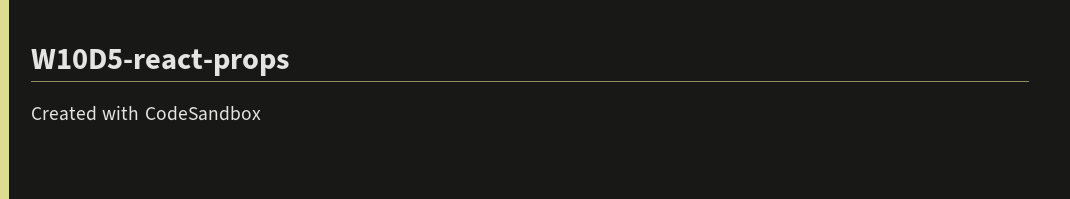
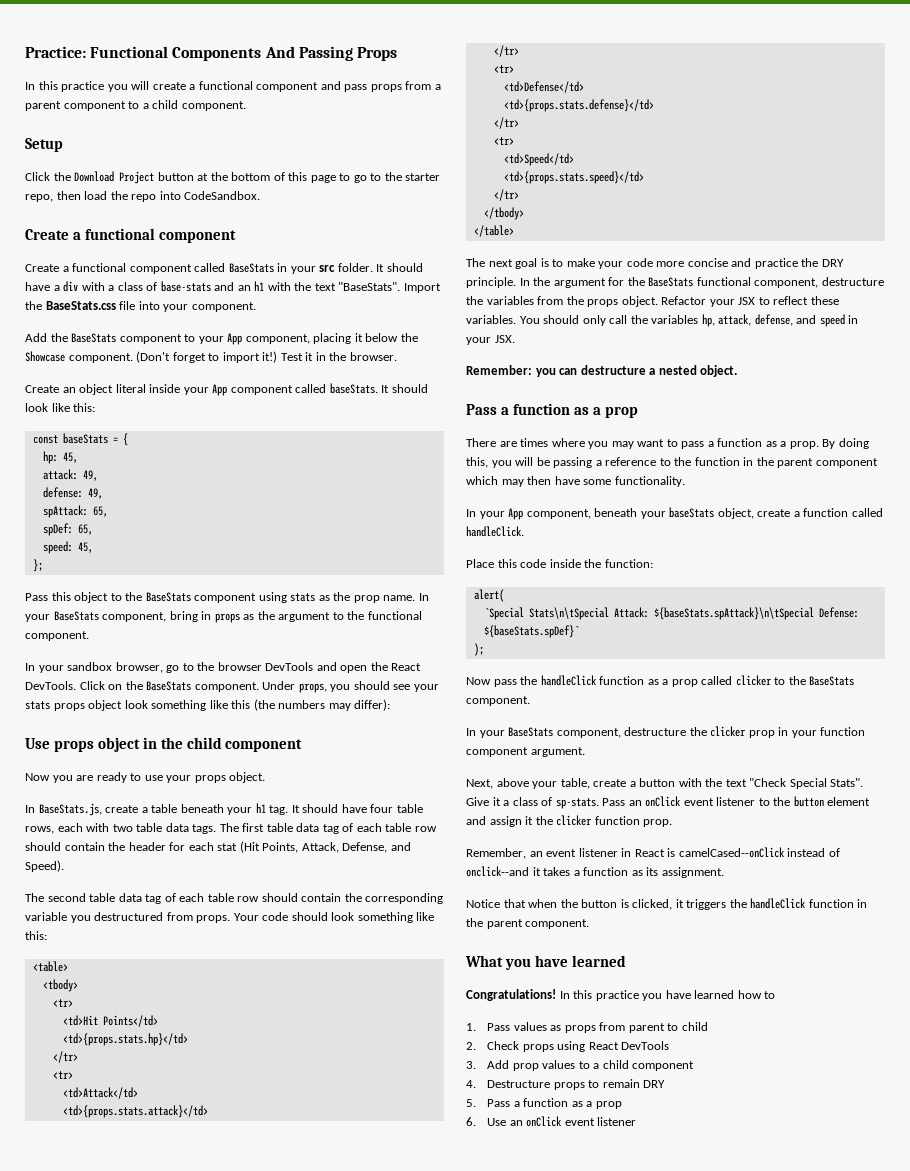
[31,49,290,76] [31,105,261,121] W10D5-react-props // Created with CodeSandbox -> [25,46,397,61] [25,81,441,92] [25,100,246,111] [25,138,63,152] [25,171,441,184] [25,191,261,202] [25,228,236,243] [25,263,423,274] [25,281,441,293] [25,301,256,312] [25,333,418,345] [25,351,397,363] [25,383,428,396] [25,403,96,412] [32,433,128,446] [42,451,78,464] [42,469,98,481] [42,487,103,499] [42,505,108,518] [42,523,93,536] [42,541,93,554] [32,559,43,572] [25,592,429,603] [25,611,422,623] [25,631,89,641] [25,662,422,673] [25,681,439,693] [25,699,391,711] [25,737,303,752] [25,772,266,783] [25,803,423,816] [25,823,437,834] [25,841,411,853] [25,860,64,872] [25,893,444,904] [25,912,435,923] [25,931,47,940] [32,961,68,972] [42,979,78,992] [52,999,73,1007] [62,1015,158,1027] [62,1033,188,1046] [52,1051,78,1063] [52,1071,73,1079] [62,1087,138,1099] [62,1105,208,1118] [493,45,519,57] [493,65,514,73] [503,81,584,93] [503,99,654,112] [493,117,519,129] [493,137,514,145] [503,153,574,166] [503,171,644,184] [493,189,519,201] [483,207,524,220] [473,225,514,237] [466,258,844,269] [466,277,884,288] [466,296,839,307] [466,314,859,327] [466,335,515,345] [466,365,738,377] [466,403,638,418] [466,438,869,449] [466,457,878,468] [466,476,685,487] [466,507,883,520] [466,526,524,537] [466,559,653,568] [473,589,504,602] [483,607,859,620] [483,625,579,638] [473,643,484,656] [466,675,855,687] [466,696,530,706] [466,726,866,738] [466,747,585,757] [466,778,864,789] [466,796,871,809] [466,815,673,827] [466,847,840,859] [466,866,724,878] [466,898,868,910] [466,918,590,929] [465,955,626,970] [466,989,776,1001] [466,1022,708,1033] [466,1041,670,1052] [466,1060,695,1071] [466,1079,666,1090] [466,1098,622,1109] [466,1116,637,1127] Practice: Functional Components And Passing Props // In this practice you will create a functional component and pass props from a parent component to a child component. // Setup // Click the Download Project button at the bottom of this page to go to the starter repo, then load the repo into CodeSandbox. // Create a functional component // Create a functional component called BaseStats in your src folder. It should have a div with a class of base-stats and an h1 with the text "BaseStats". Import the BaseStats.css file into your component. // Add the BaseStats component to your App component, placing it below the Showcase component. (Don't forget to import it!) Test it in the browser. // Create an object literal inside your App component called baseStats. It should look like this: // const baseStats = { // hp: 45, // attack: 49, // defense: 49, // spAttack: 65, // spDef: 65, // speed: 45, // }; // Pass this object to the BaseStats component using stats as the prop name. In your BaseStats component, bring in props as the argument to the functional component. // In your sandbox browser, go to the browser DevTools and open the React DevTools. Click on the BaseStats component. Under props, you should see your stats props object look something like this (the numbers may differ): // Use props object in the child component // Now you are ready to use your props object. // In BaseStats.js, create a table beneath your h1 tag. It should have four table rows, each with two table data tags. The first table data tag of each table row should contain the header for each stat (Hit Points, Attack, Defense, and Speed). // The second table data tag of each table row should contain the corresponding variable you destructured from props. Your code should look something like this: // <table> // <tbody> // <tr> // <td>Hit Points</td> // <td>{props.stats.hp}</td> // </tr> // <tr> // <td>Attack</td> // <td>{props.stats.attack}</td> // </tr> // <tr> // <td>Defense</td> // <td>{props.stats.defense}</td> // </tr> // <tr> // <td>Speed</td> // <td>{props.stats.speed}</td> // </tr> // </tbody> // </table> // The next goal is to make your code more concise and practice the DRY principle. In the argument for the BaseStats functional component, destructure the variables from the props object. Refactor your JSX to reflect these variables. You should only call the variables hp, attack, defense, and speed in your JSX. // Remember: you can destructure a nested object. // Pass a function as a prop // There are times where you may want to pass a function as a prop. By doing this, you will be passing a reference to the function in the parent component which may then have some functionality. // In your App component, beneath your baseStats object, create a function called handleClick. // Place this code inside the function: // alert( // `Special Stats\n\tSpecial Attack: ${baseStats.spAttack}\n\tSpecial Defense: ${baseStats.spDef}` // ); // Now pass the handleClick function as a prop called clicker to the BaseStats component. // In your BaseStats component, destructure the clicker prop in your function component argument. // Next, above your table, create a button with the text "Check Special Stats". Give it a class of sp-stats. Pass an onClick event listener to the button element and assign it the clicker function prop. // Remember, an event listener in React is camelCased--onClick instead of onclick--and it takes a function as its assignment. // Notice that when the button is clicked, it triggers the handleClick function in the parent component. // What you have learned // Congratulations! In this practice you have learned how to // 1. Pass values as props from parent to child // 2. Check props using React DevTools // 3. Add prop values to a child component // 4. Destructure props to remain DRY // 5. Pass a function as a prop // 6. Use an onClick event listener

